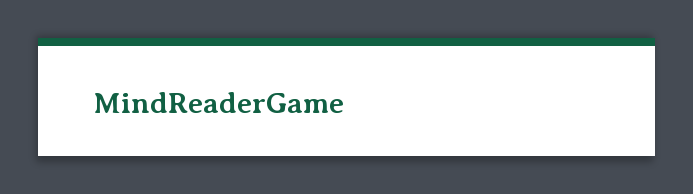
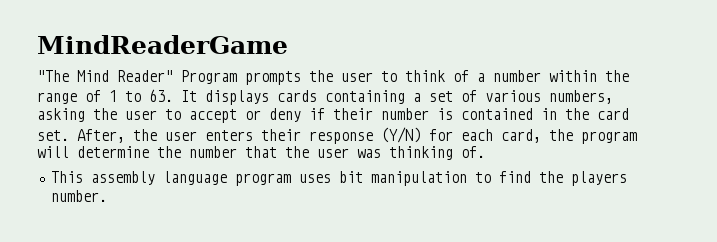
(344, 102) none -> [37,70,629,85] [37,89,613,105] [37,108,629,123] [37,127,637,144] [37,146,485,160] [50,171,627,186] [50,190,107,202] // "The Mind Reader" Program prompts the user to think of a number within the range of 1 to 63. It displays cards containing a set of various numbers, asking the user to accept or deny if their number is contained in the card set. After, the user enters their response (Y/N) for each card, the program will determine the number that the user was thinking of. // This assembly language program uses bit manipulation to find the players number.

